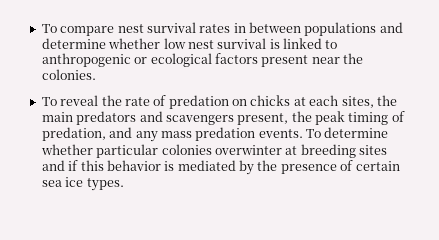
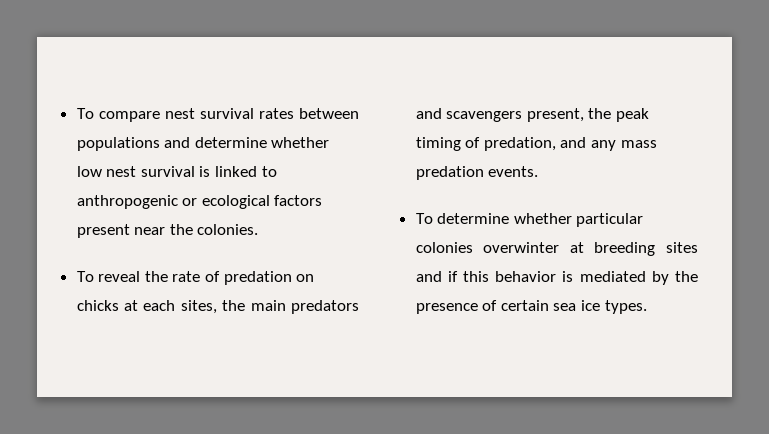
[233,23,246,33] in -> (294, 113) none
(303, 133) none -> (539, 171) //

